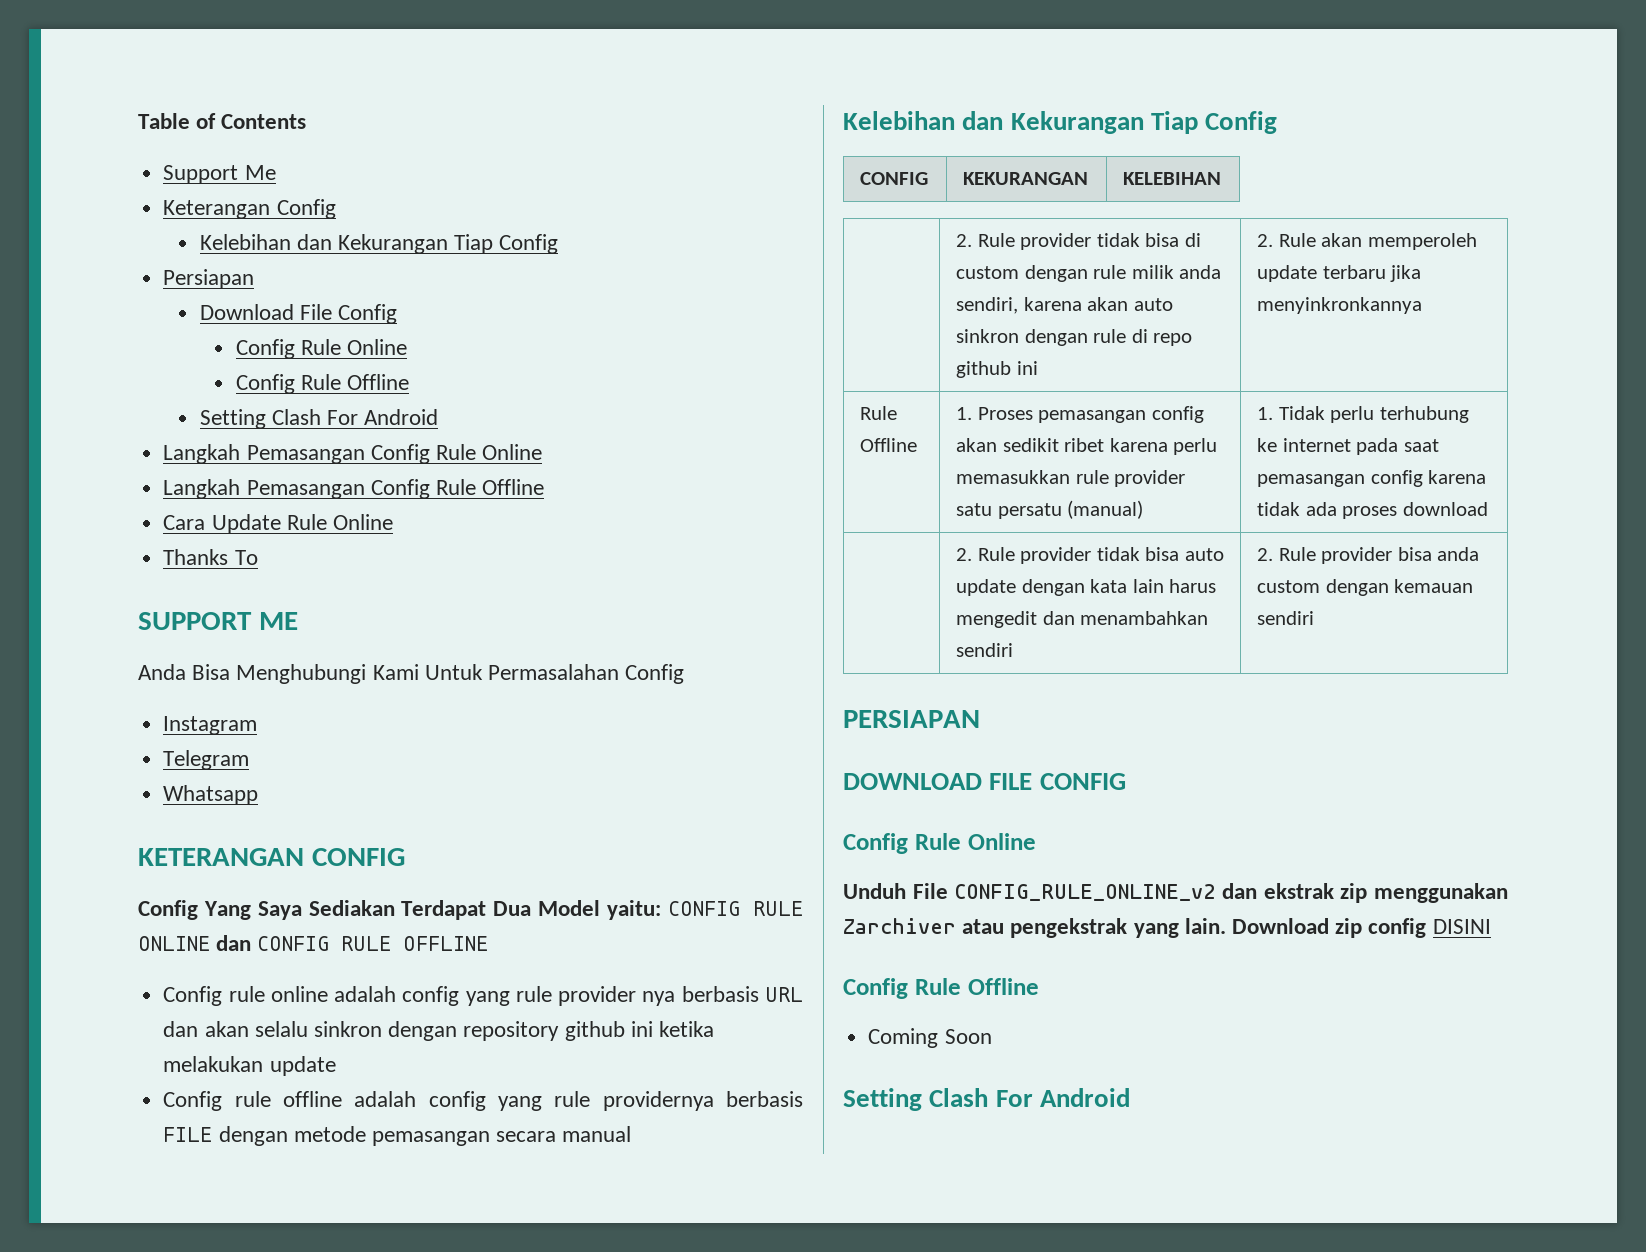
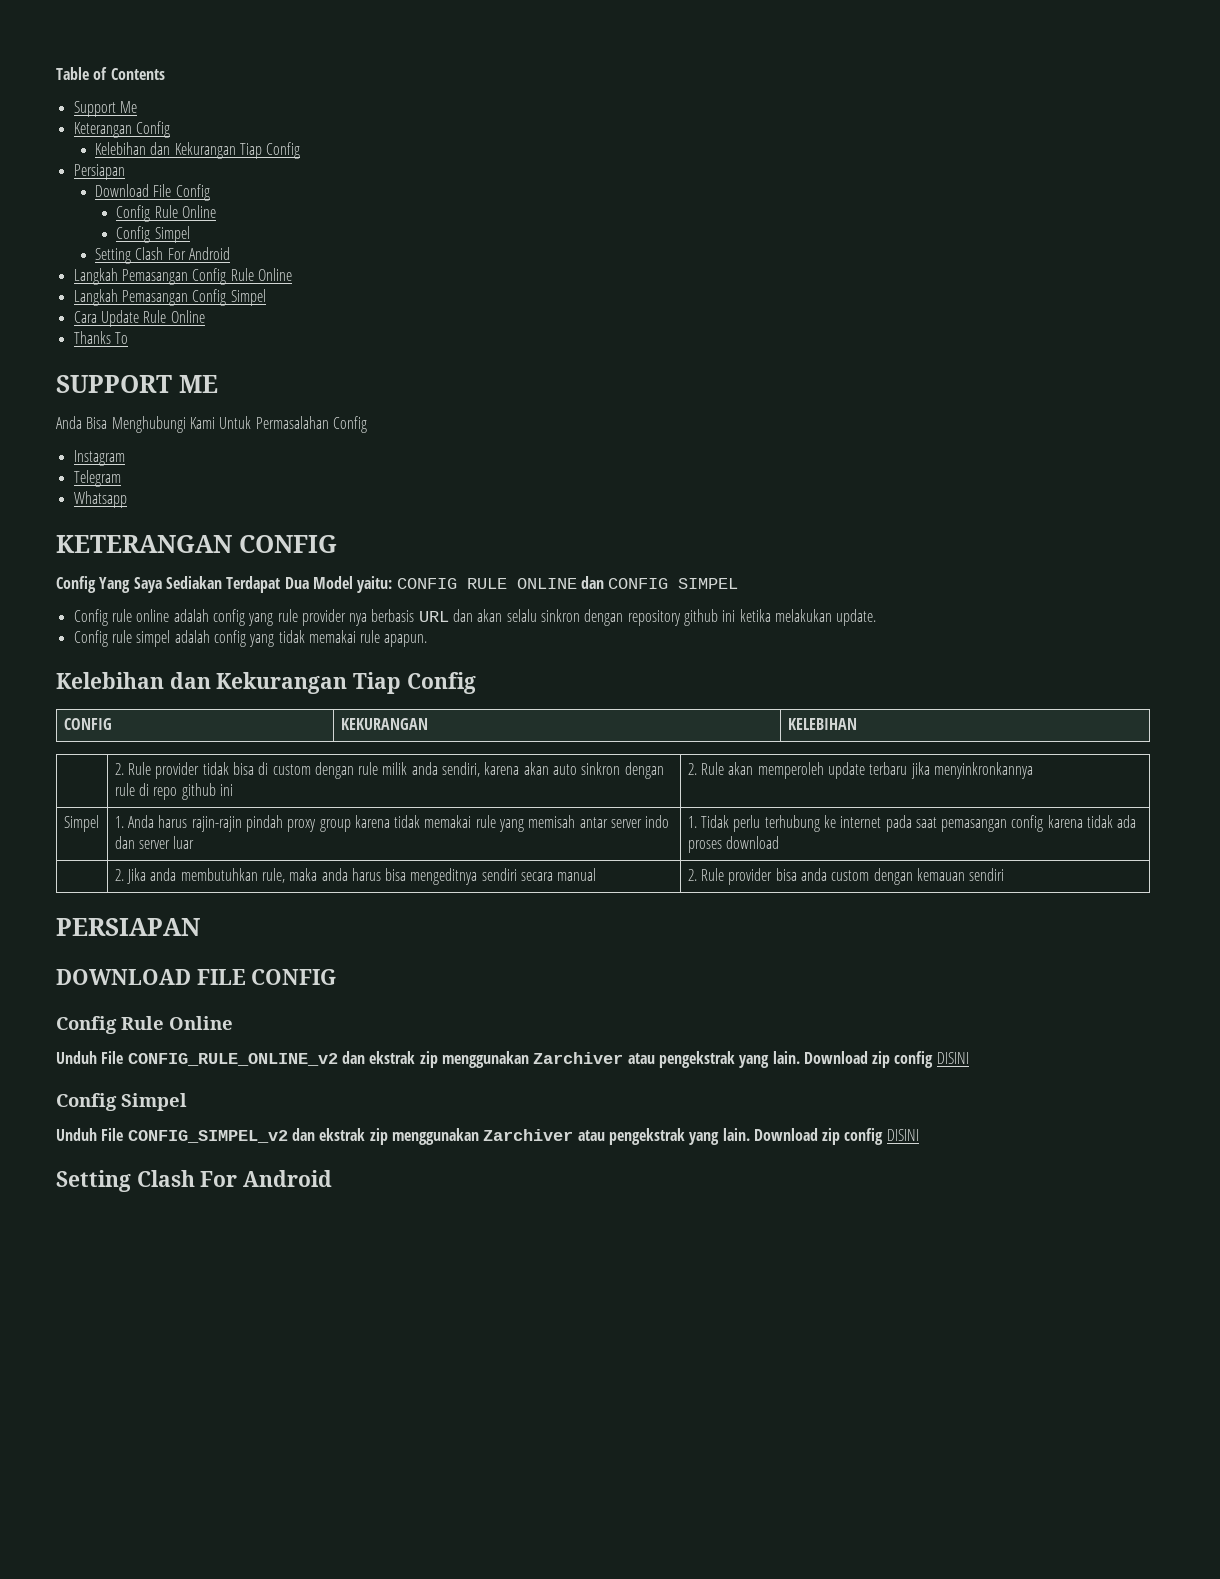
[300,374,410,390] Rule Offline -> [154,226,190,243] Simpel
[435,479,545,495] Rule Offline -> [230,289,266,306] Simpel
[341,936,489,951] RULE OFFLINE -> [678,578,739,589] SIMPEL
[269,1056,336,1076] [163,1091,803,1111] [163,1126,632,1146] update // Config rule offline adalah config yang rule providernya berbasis FILE dengan metode pemasangan secara manual -> [836,609,877,626] [73,630,428,647] update. // Config rule simpel adalah config yang tidak memakai rule apapun.
[860,406,898,420] [860,438,918,452] [956,406,1204,423] [956,438,1218,455] [956,470,1186,487] [956,500,1144,519] Rule Offline | 1. Proses pemasangan config akan sedikit ribet karena perlu memasukkan rule provider satu persatu (manual) -> [63,815,99,832] [114,815,670,832] [114,836,195,849] Simpel | 1. Anda harus rajin-rajin pindah proxy group karena tidak memakai rule yang memisah antar server indo dan server luar
[977,547,1224,564] [956,579,1217,596] [956,611,1209,628] [956,643,1014,657] Rule provider tidak bisa auto update dengan kata lain harus mengedit dan menambahkan sendiri -> [126,868,597,885] Jika anda membutuhkan rule, maka anda harus bisa mengeditnya sendiri secara manual
[914,978,1039,995] [868,1028,992,1048] Rule Offline // Coming Soon -> [121,1093,187,1111] [56,1128,919,1145] Simpel // Unduh File CONFIG_SIMPEL_v2 dan ekstrak zip menggunakan Zarchiver atau pengekstrak yang lain. Download zip config DISINI

